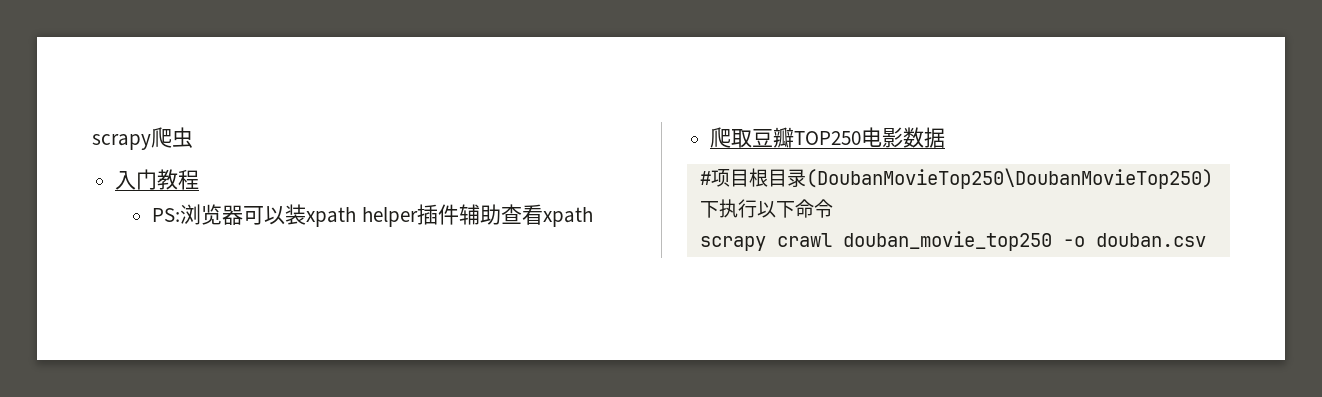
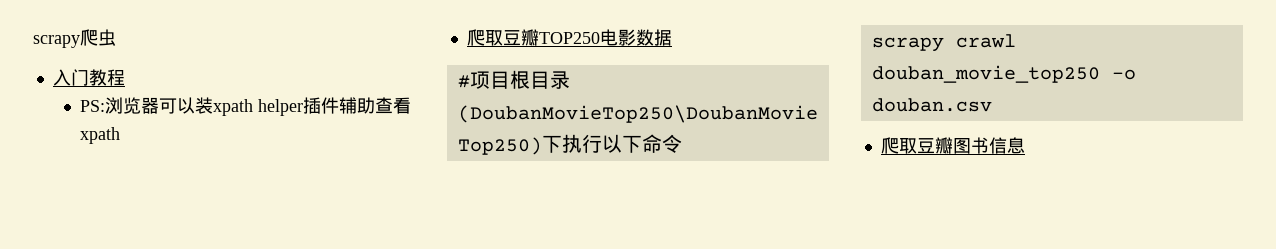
(1206, 240) none -> [880,137,1025,154] // 爬取豆瓣图书信息

